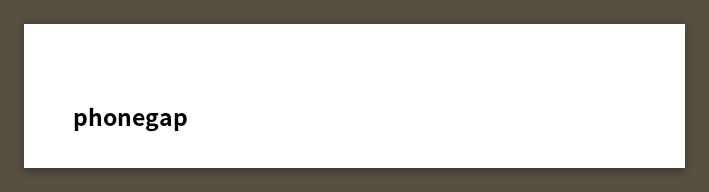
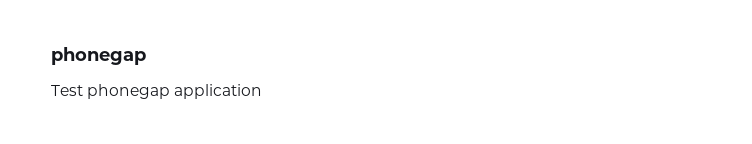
[73,107,188,132] phonegap -> [51,47,146,65] [51,84,263,99] phonegap // Test phonegap application

